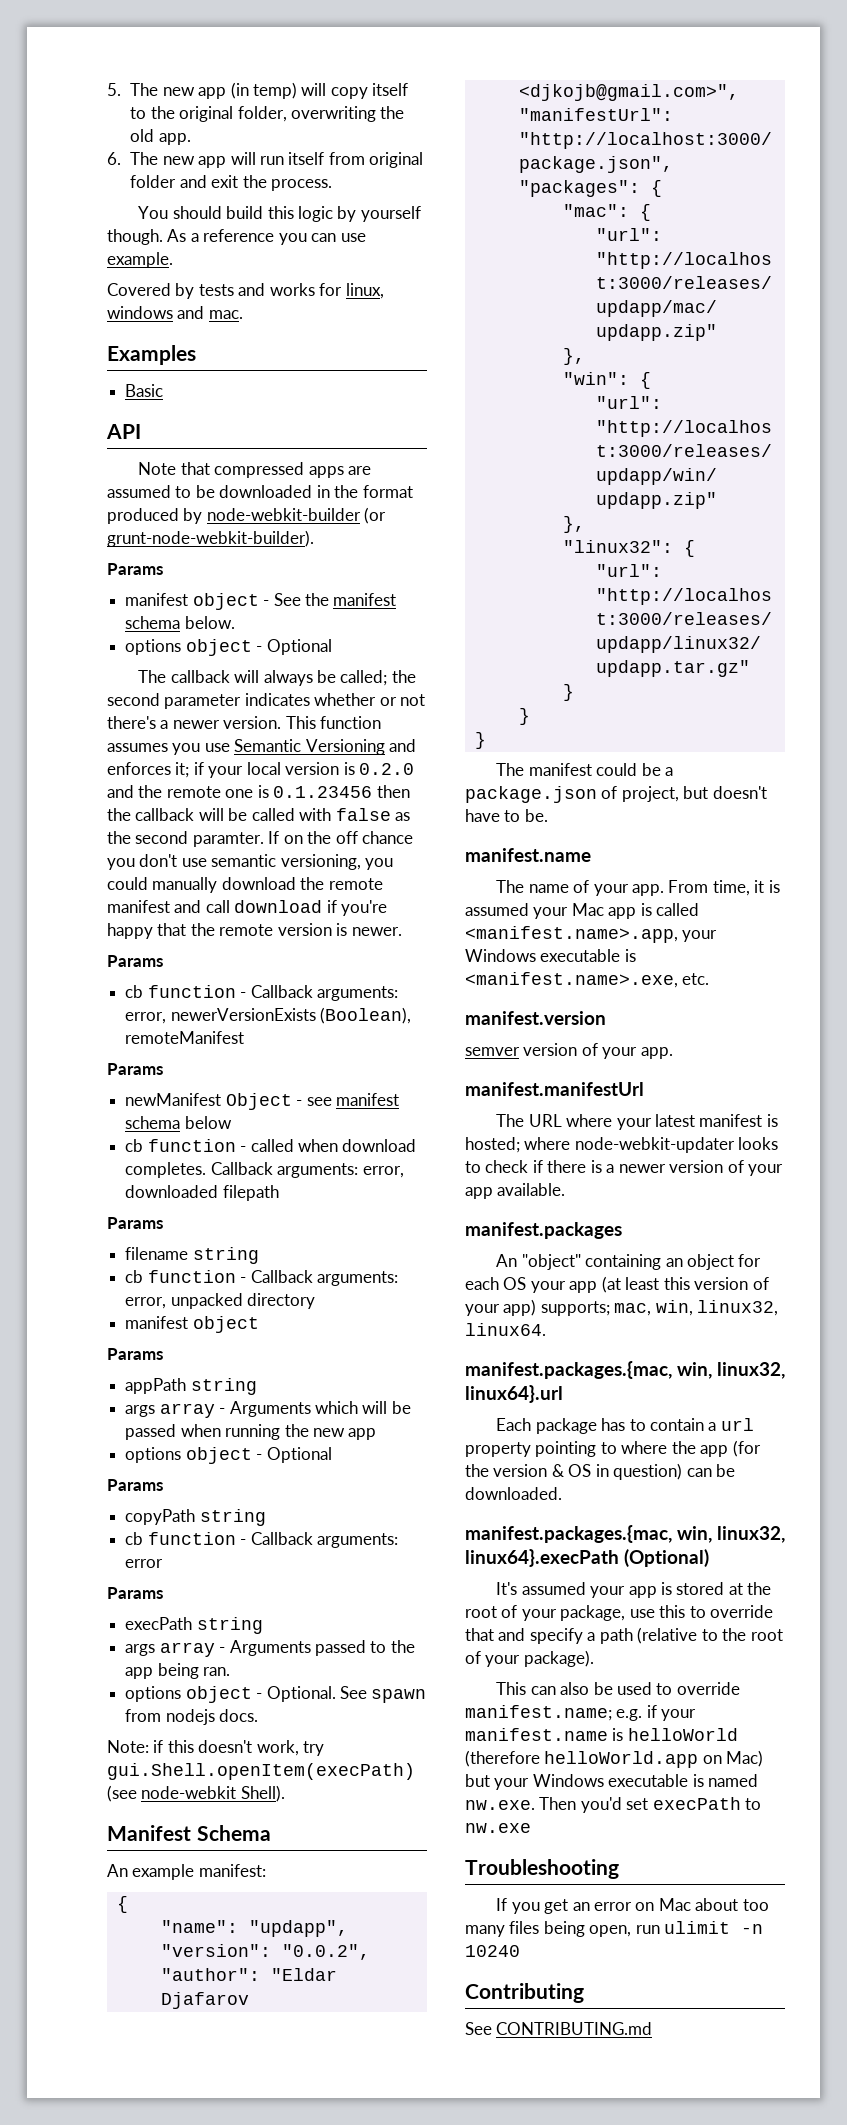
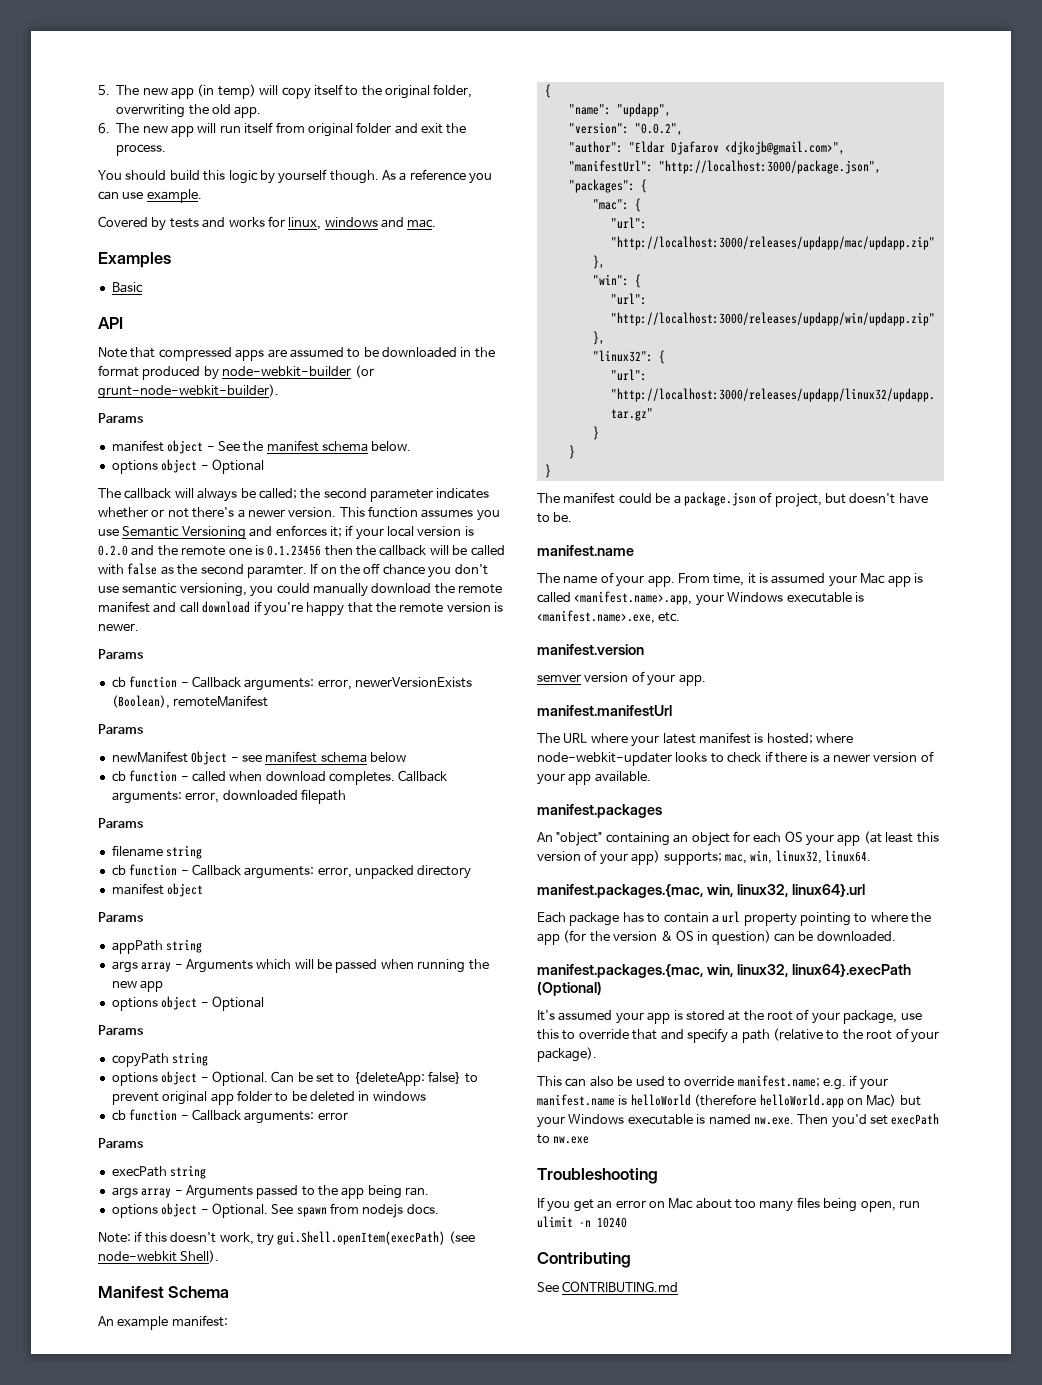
(266, 1517) none -> [111,1071,478,1086] [111,1090,426,1105] // options object - Optional. Can be set to {deleteApp: false} to prevent original app folder to be deleted in windows

